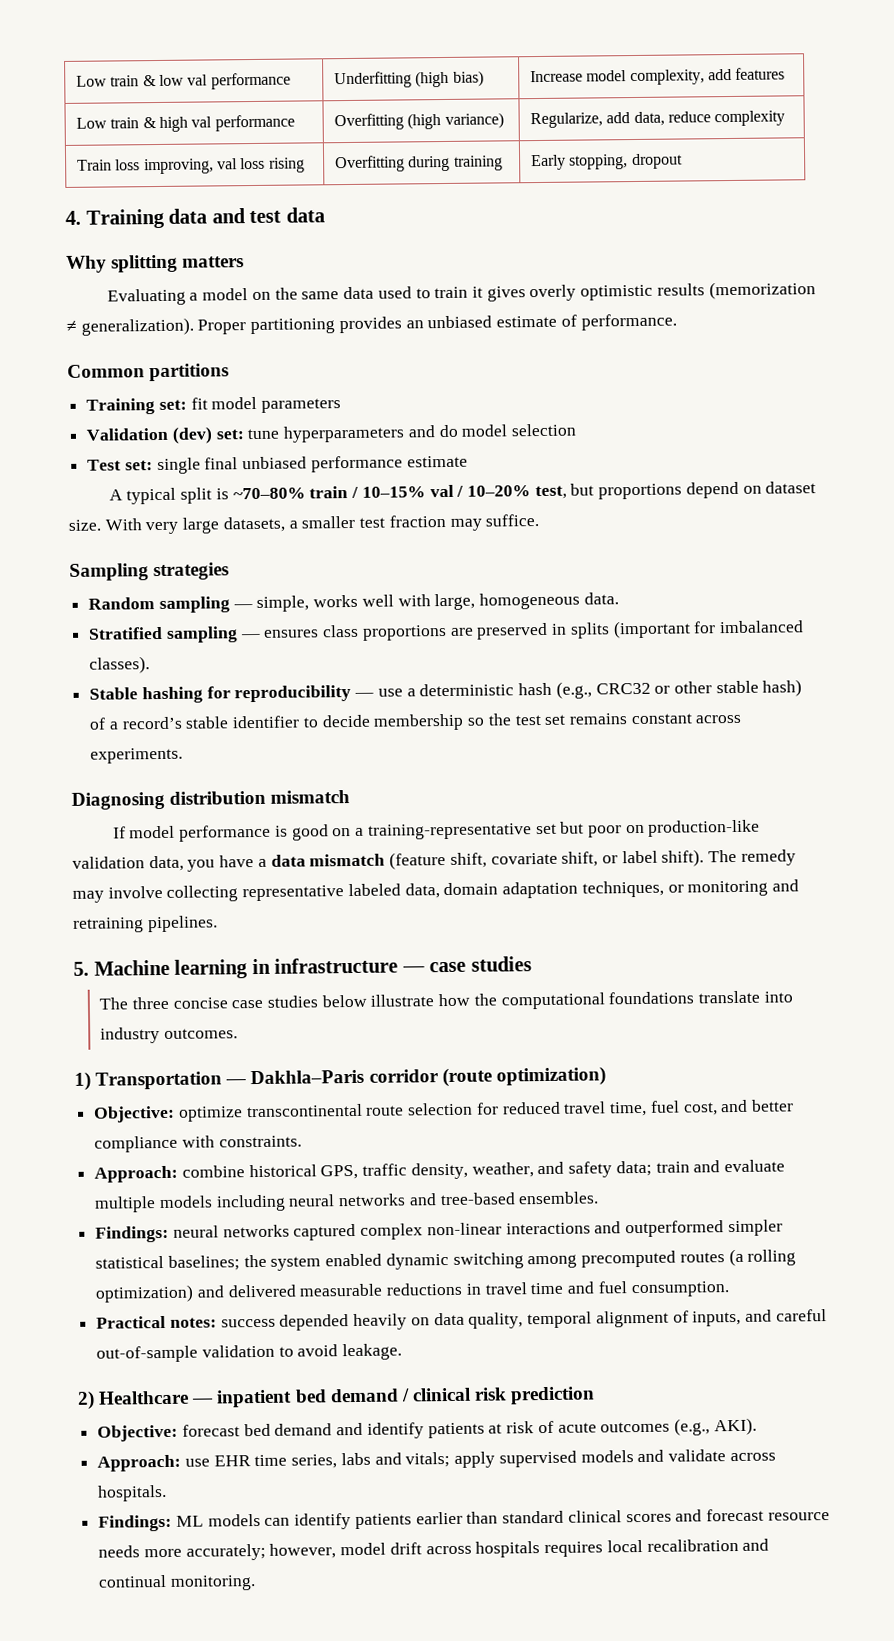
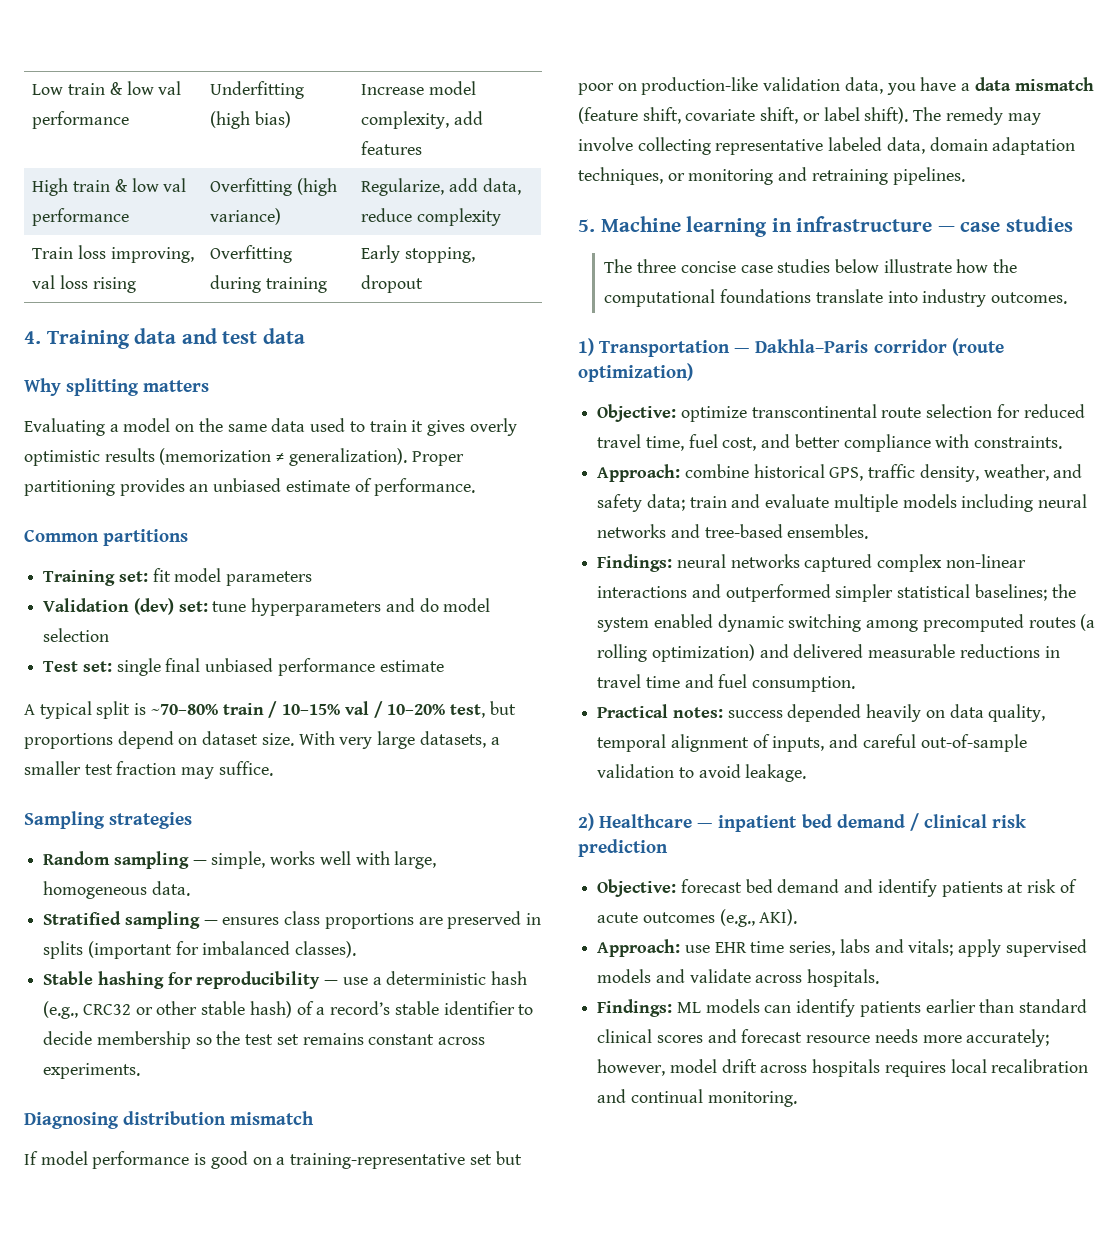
[76,116,189,132] Low train & high -> [32,178,159,196] High train & low

